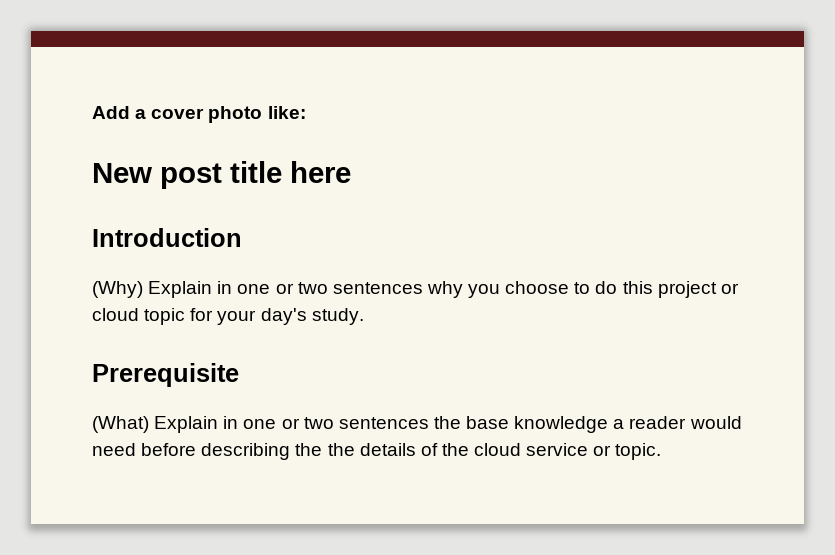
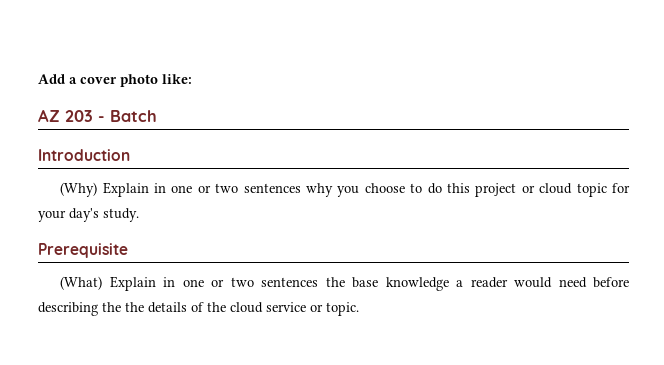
[92,161,351,189] New post title here -> [38,109,157,122] AZ 203 - Batch

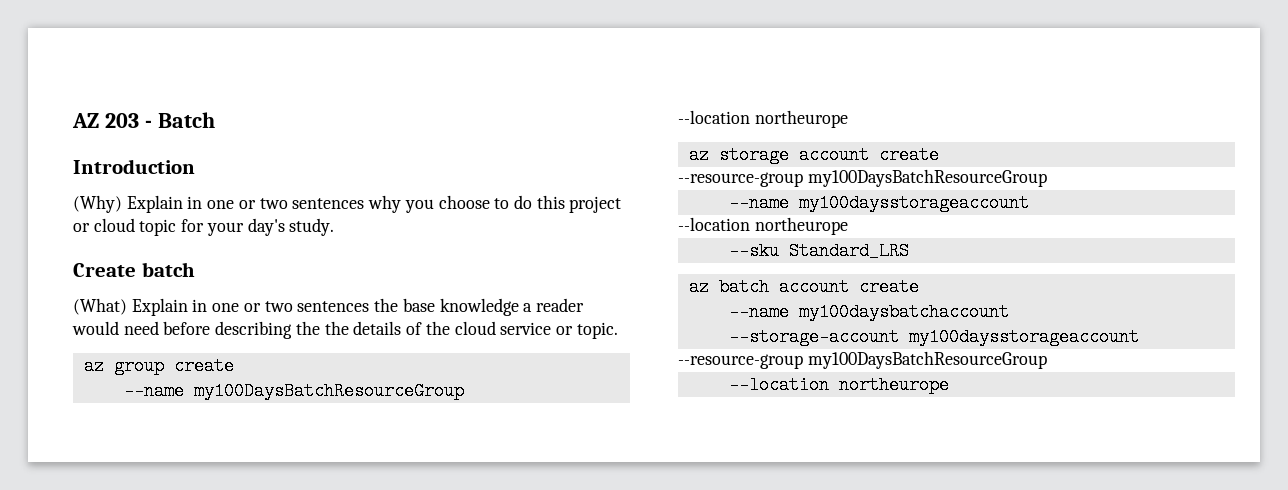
[38,74,192,87] Add a cover photo like: // -> (72, 120) none
[38,243,128,258] Prerequisite -> [73,262,195,277] Create batch
(359, 309) none -> [83,357,234,375] [123,382,464,400] [678,110,848,128] [688,146,939,164] [678,169,1047,187] [728,194,1029,212] [678,217,848,235] [728,242,909,260] [688,278,919,296] [728,303,1009,321] [728,328,1139,346] [678,351,1047,369] [728,376,949,394] // az group create // --name my100DaysBatchResourceGroup // --location northeurope // az storage account create // --resource-group my100DaysBatchResourceGroup // --name my100daysstorageaccount // --location northeurope // --sku Standard_LRS // az batch account create // --name my100daysbatchaccount // --storage-account my100daysstorageaccount // --resource-group my100DaysBatchResourceGroup // --location northeurope

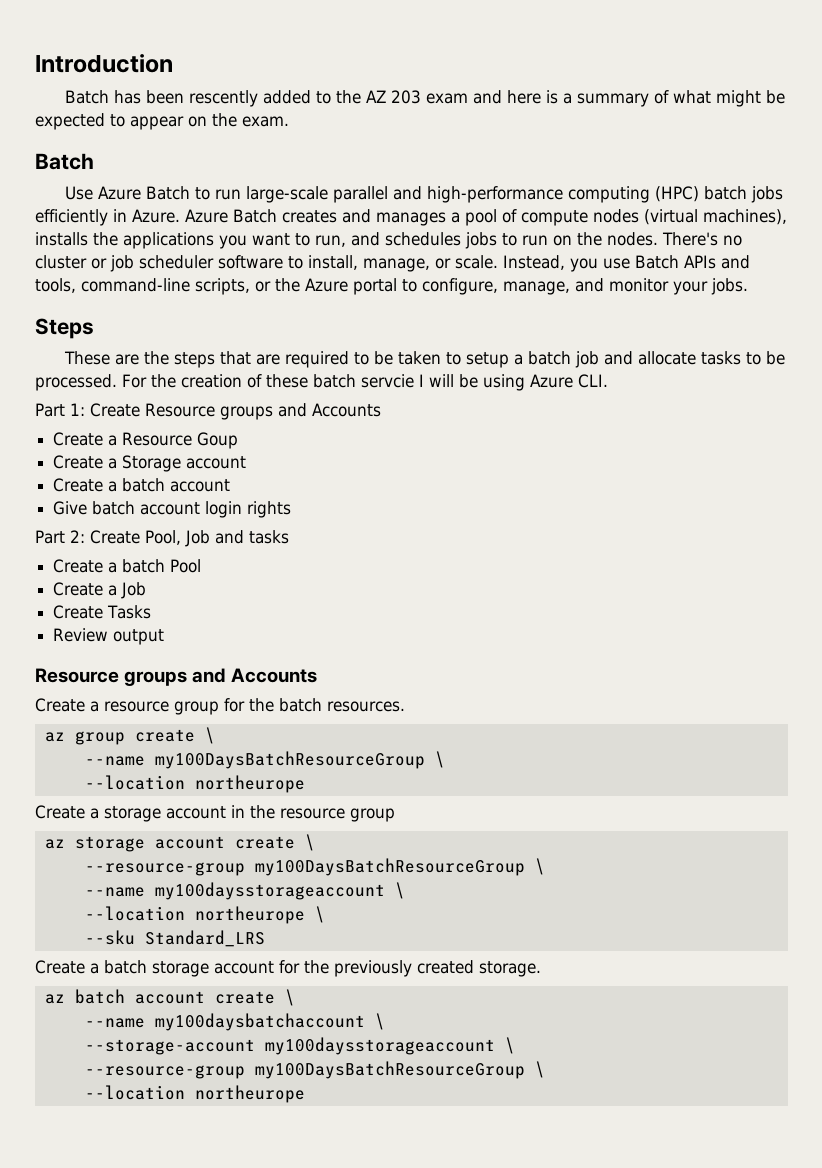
[72,112,215,128] [73,159,195,174] [73,195,622,213] [73,218,335,236] [73,262,195,277] [73,298,584,316] [72,321,618,339] AZ 203 - Batch // Introduction // (Why) Explain in one or two sentences why you choose to do this project or cloud topic for your day's study. // Create batch // (What) Explain in one or two sentences the base knowledge a reader would need before describing the the details of the cloud service or topic. -> [35,54,173,73] [65,90,786,107] [35,113,289,130] [35,153,94,170] [65,186,784,203] [35,209,787,226] [35,232,742,249] [35,255,750,272] [35,278,748,295] [35,318,94,339] [64,351,786,368] [35,374,608,391] [35,403,381,420] [53,432,239,449] [53,455,247,472] [53,478,231,492] [53,501,292,518] [35,530,289,547] [53,559,202,573] [53,582,147,599] [53,605,152,619] [53,628,165,645] [35,668,318,686] [35,698,405,715] Introduction // Batch has been rescently added to the AZ 203 exam and here is a summary of what might be expected to appear on the exam. // Batch // Use Azure Batch to run large-scale parallel and high-performance computing (HPC) batch jobs efficiently in Azure. Azure Batch creates and manages a pool of compute nodes (virtual machines), installs the applications you want to run, and schedules jobs to run on the nodes. There's no cluster or job scheduler software to install, manage, or scale. Instead, you use Batch APIs and tools, command-line scripts, or the Azure portal to configure, manage, and monitor your jobs. // Steps // These are the steps that are required to be taken to setup a batch job and allocate tasks to be processed. For the creation of these batch servcie I will be using Azure CLI. // Part 1: Create Resource groups and Accounts // Create a Resource Goup // Create a Storage account // Create a batch account // Give batch account login rights // Part 2: Create Pool, Job and tasks // Create a batch Pool // Create a Job // Create Tasks // Review output // Resource groups and Accounts // Create a resource group for the batch resources.
(234, 366) none -> [204,727,215,744] \
[678,110,848,128] // --location northeurope -> [434,751,445,768] [84,775,305,793] [35,805,395,822] \ // --location northeurope // Create a storage account in the resource group
[678,169,1047,187] // --resource-group my100DaysBatchResourceGroup -> [304,834,315,851] [84,858,545,876] \ // --resource-group my100DaysBatchResourceGroup \
[678,217,848,235] // --location northeurope -> [394,882,405,899] [84,906,325,924] \ // --location northeurope \
(909, 251) none -> [35,960,541,977] // Create a batch storage account for the previously created storage.
(919, 287) none -> [284,989,295,1006] \
(1009, 312) none -> [374,1013,385,1030] \
[678,351,1047,369] // --resource-group my100DaysBatchResourceGroup -> [504,1037,515,1054] [84,1061,545,1079] \ // --resource-group my100DaysBatchResourceGroup \

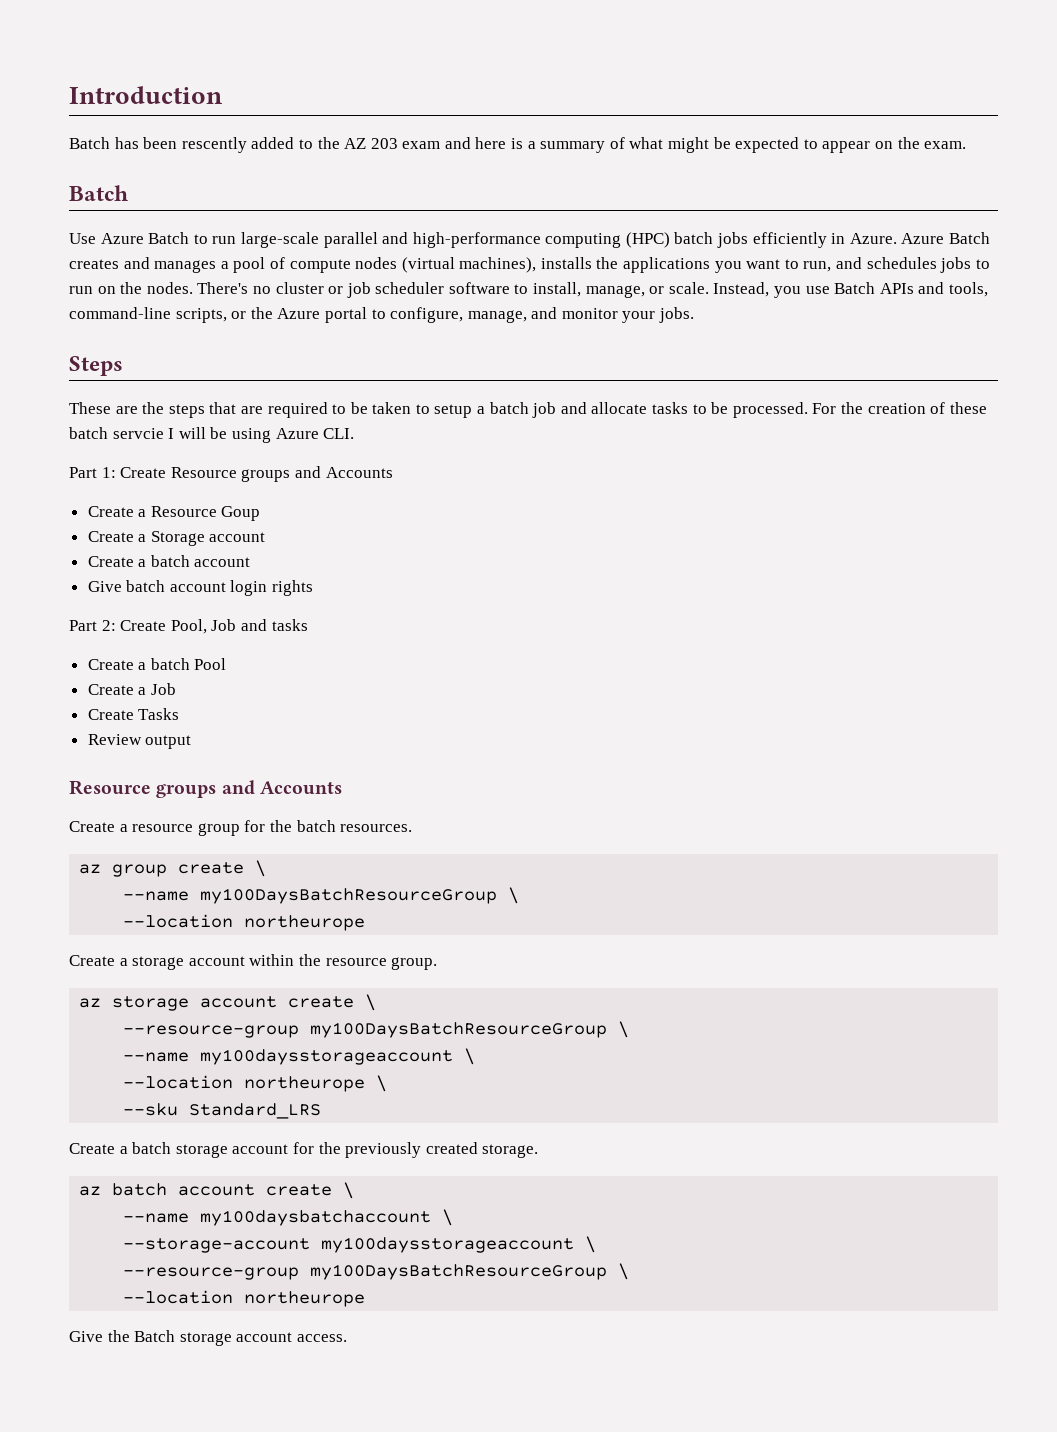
[231,805,245,818] in -> [249,954,295,966] within
[350,808,395,822] group -> [391,957,438,970] group.
(305, 1094) none -> [69,1330,347,1346] // Give the Batch storage account access.

